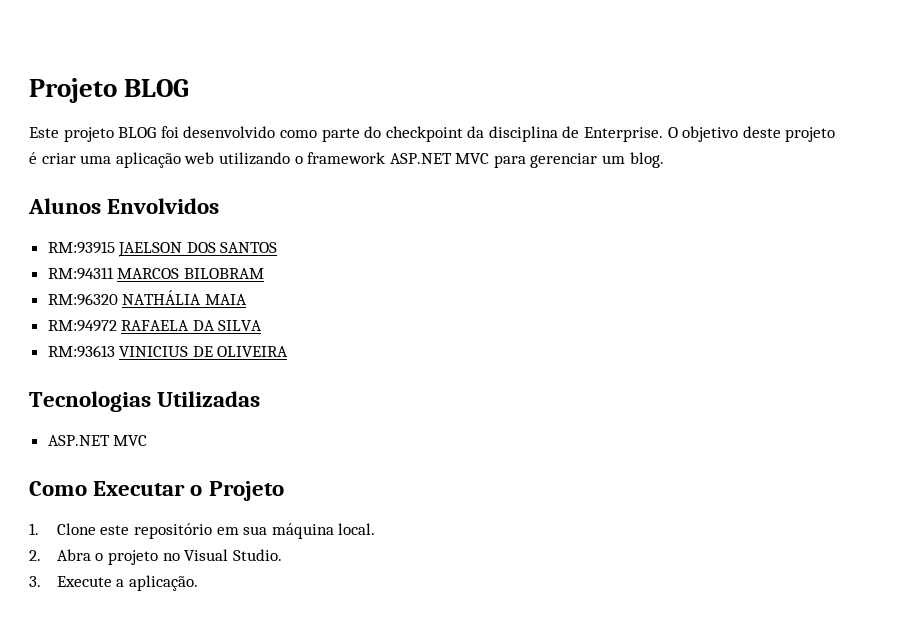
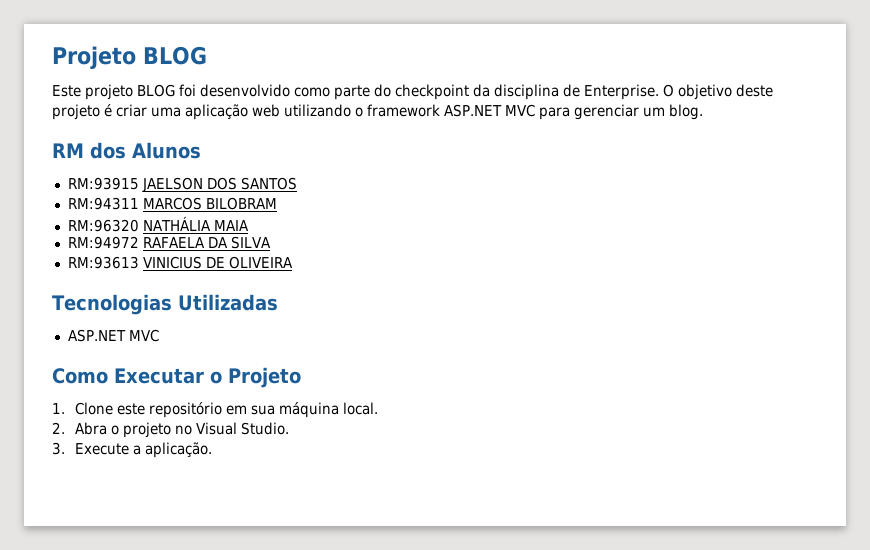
(664, 160) none -> [52,142,126,159] RM dos
[107,198,220,214] Envolvidos -> (201, 150) none

